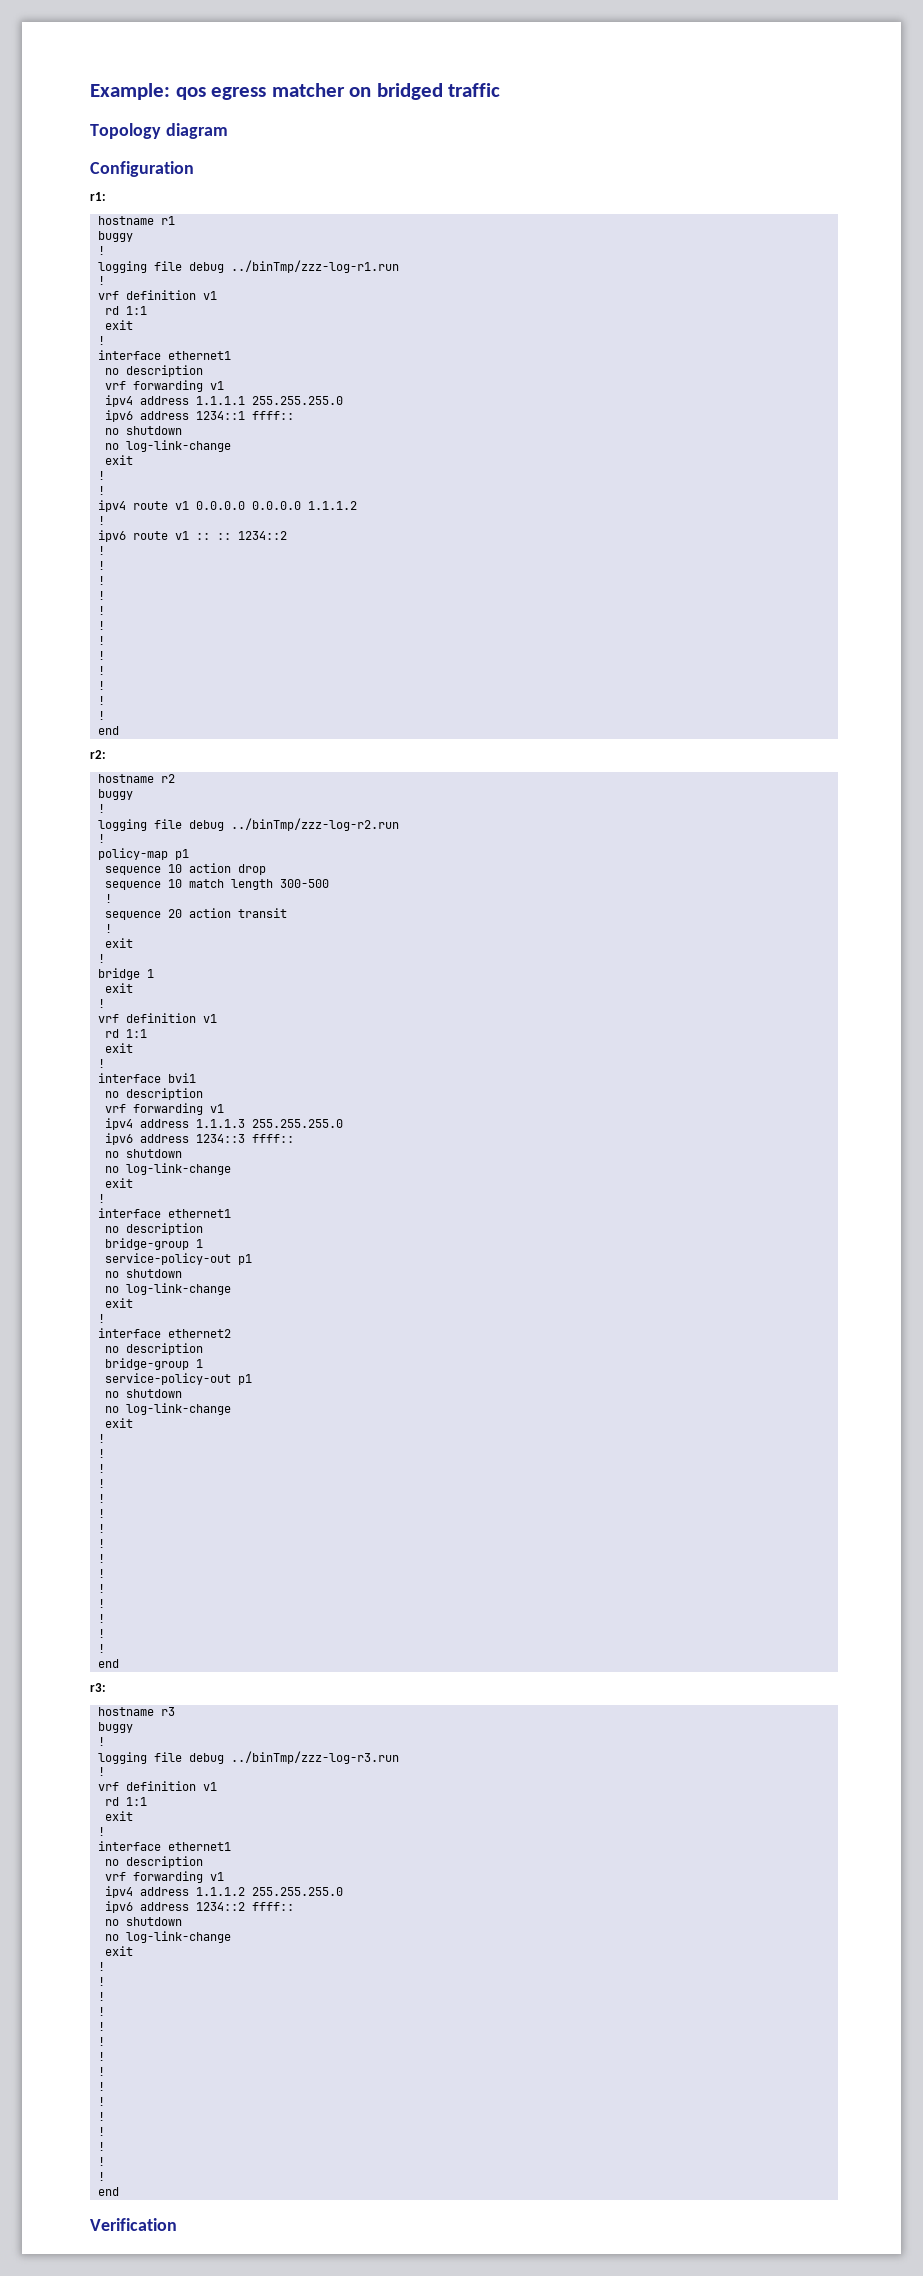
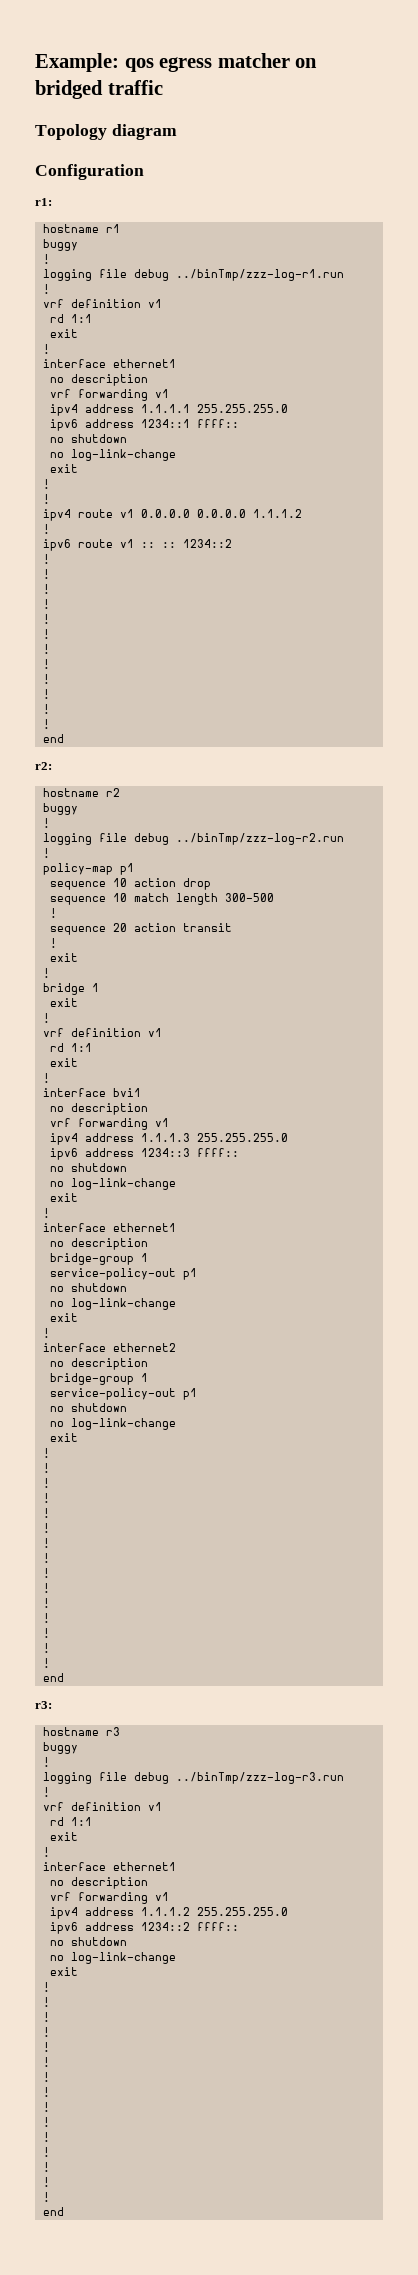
[90,2218,177,2231] // Verification -> (64, 2211) none

